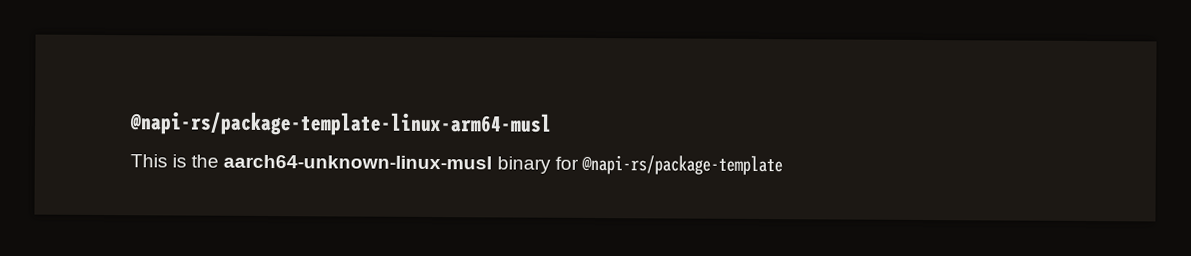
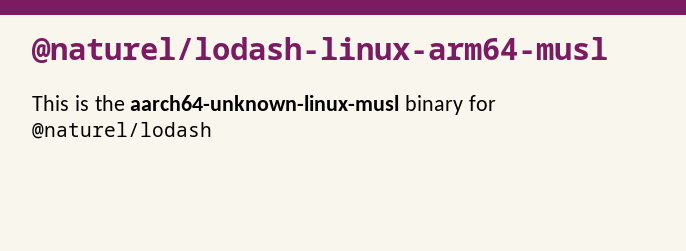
[129,111,552,137] @napi-rs/package-template-linux-arm64-musl -> [32,37,608,63] @naturel/lodash-linux-arm64-musl
[580,154,783,176] @napi-rs/package-template -> [32,122,212,139] @naturel/lodash

